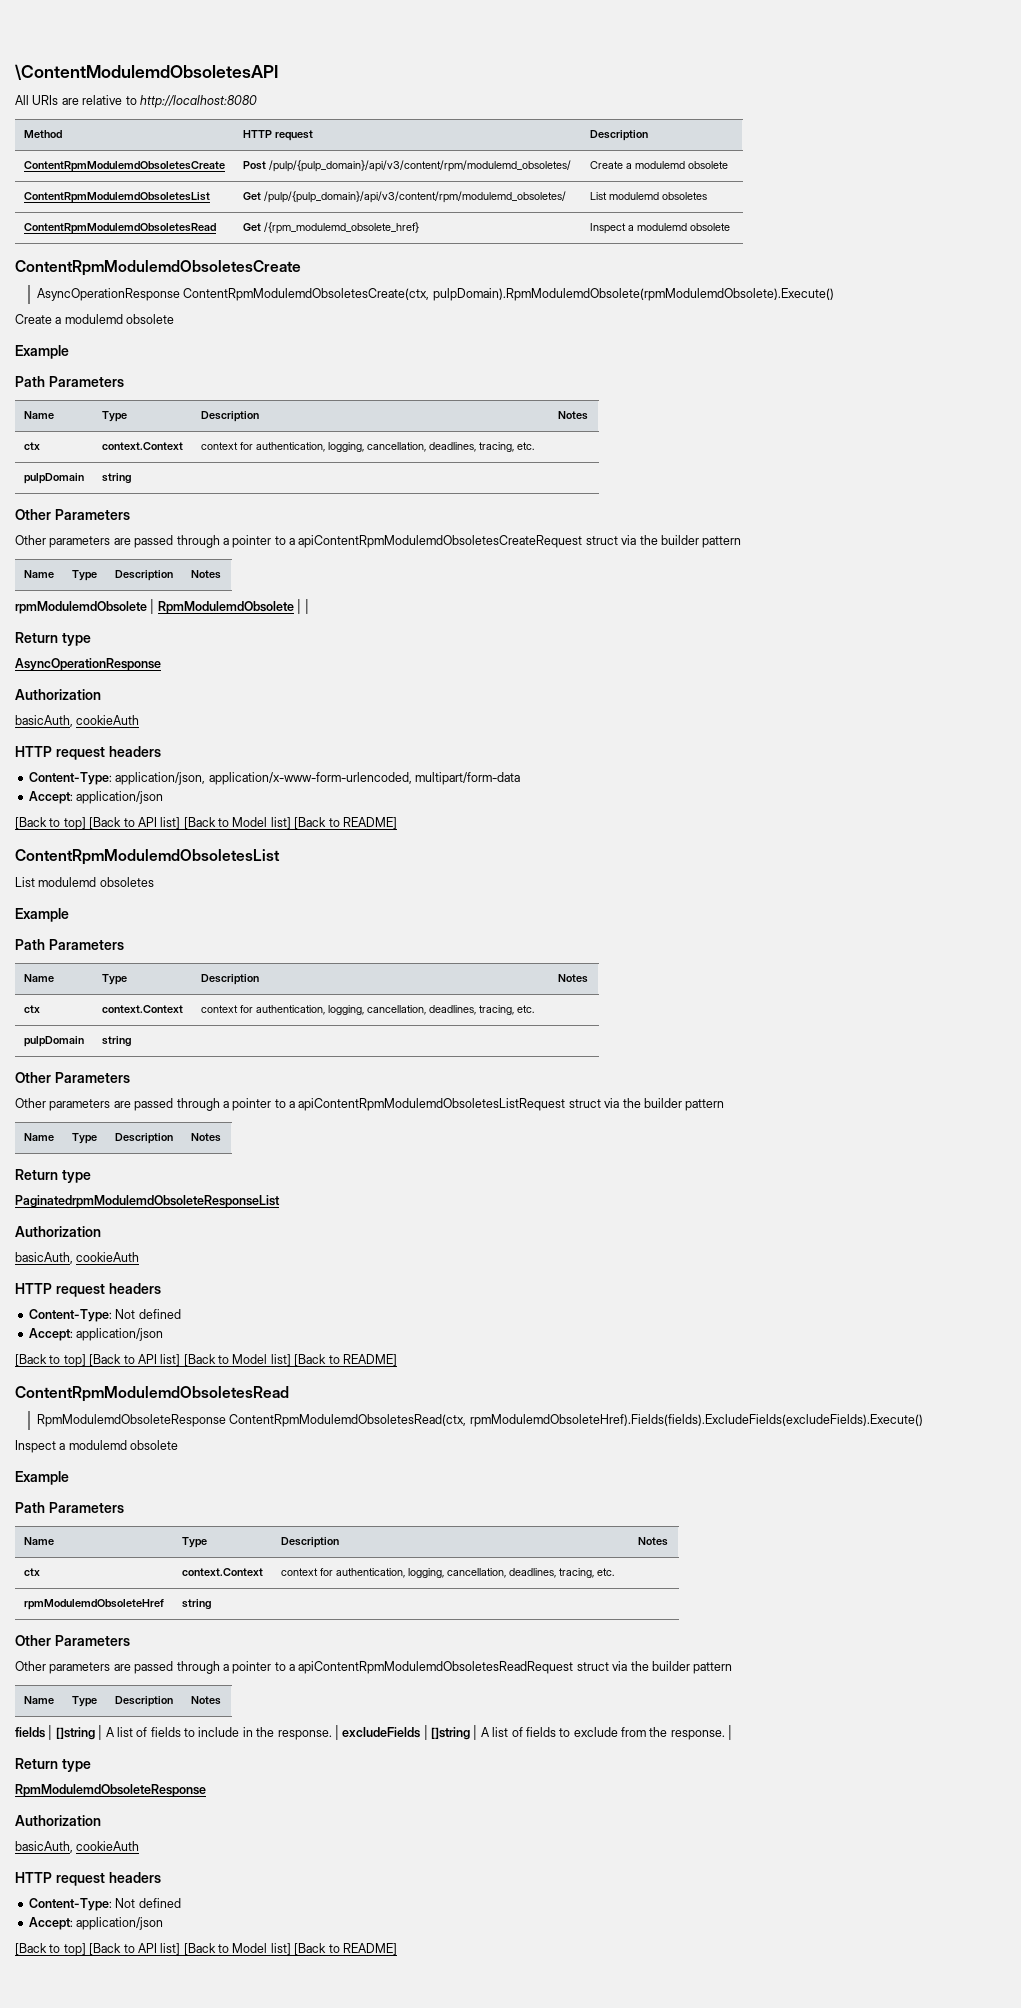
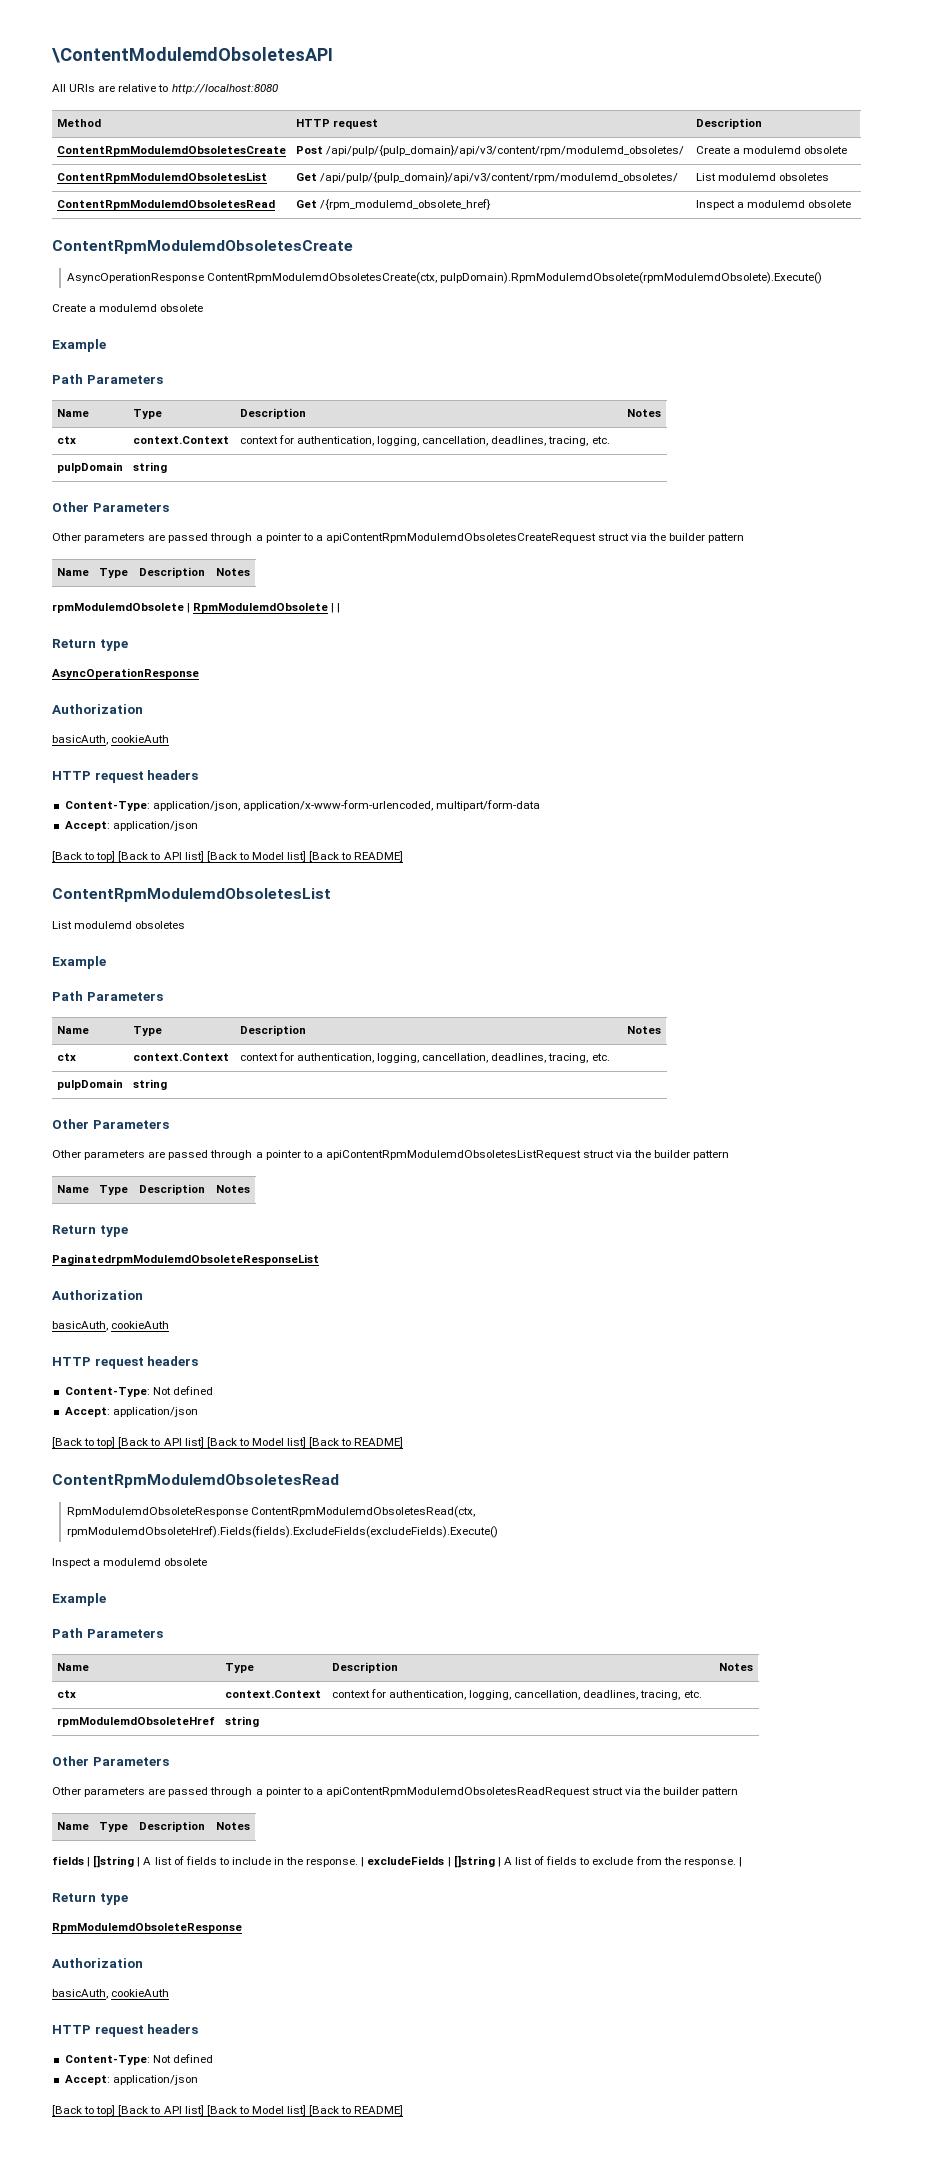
[268,160,571,172] /pulp/{pulp_domain}/api/v3/content/rpm/modulemd_obsoletes/ -> [325,145,684,156] /api/pulp/{pulp_domain}/api/v3/content/rpm/modulemd_obsoletes/
[263,191,566,203] /pulp/{pulp_domain}/api/v3/content/rpm/modulemd_obsoletes/ -> [319,172,678,183] /api/pulp/{pulp_domain}/api/v3/content/rpm/modulemd_obsoletes/

